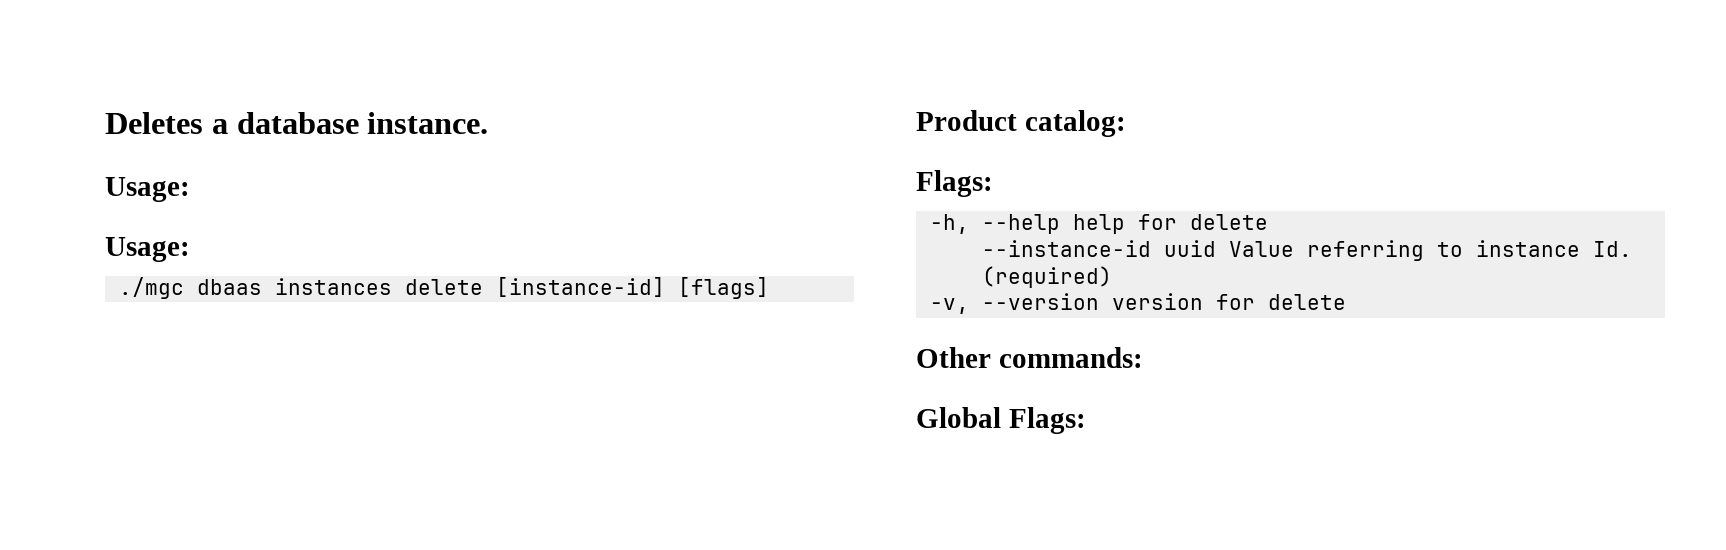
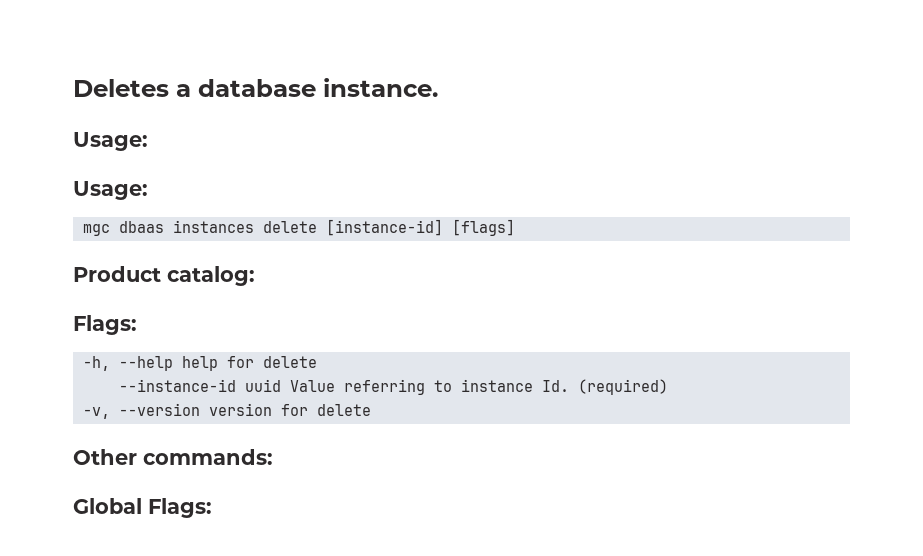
[118,277,184,299] ./mgc -> [82,224,110,236] mgc

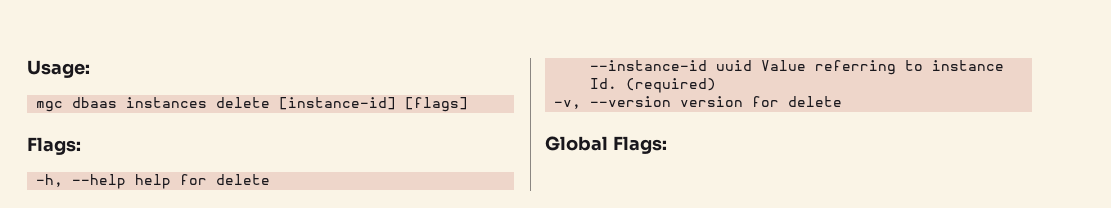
[73,78,438,97] [73,132,148,151] Deletes a database instance. // Usage: // -> (27, 69) none
[73,266,255,286] // Product catalog: -> (468, 104) none
[73,449,273,465] // Other commands: -> (842, 101) none

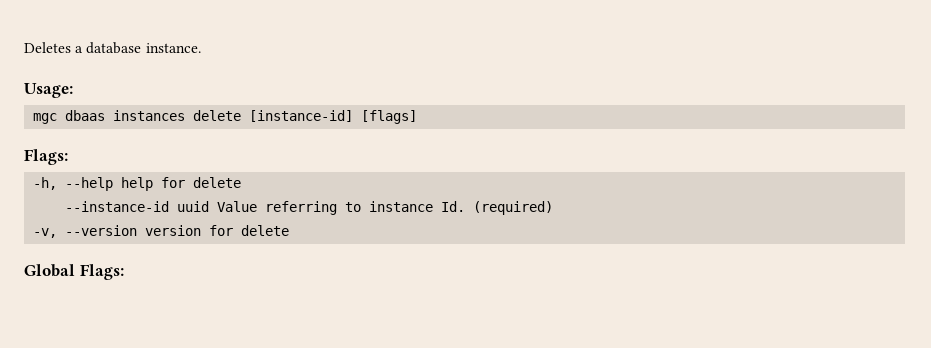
(27, 69) none -> [24,42,201,54] Deletes a database instance. //

